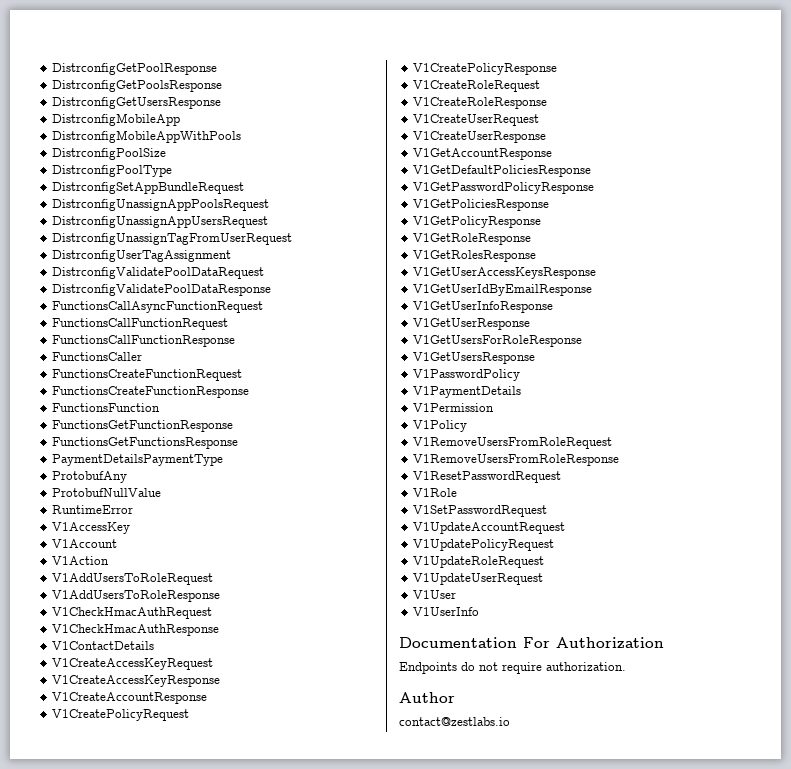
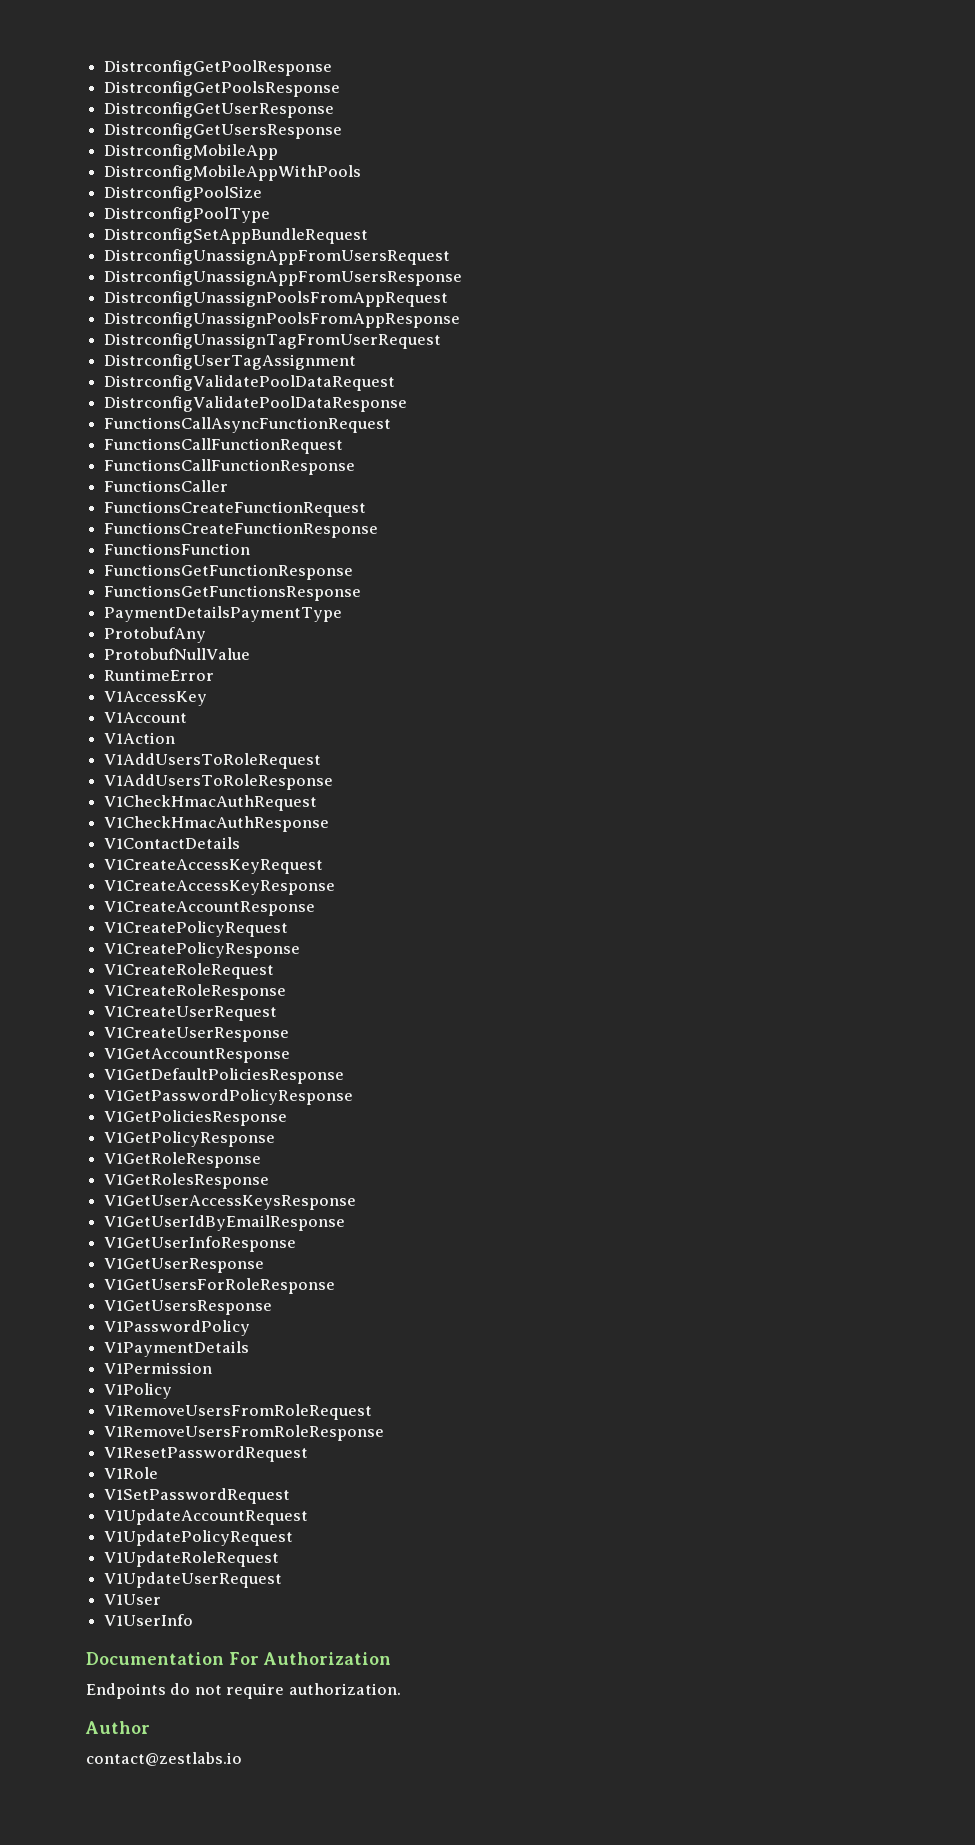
(223, 86) none -> [104,102,335,118] // DistrconfigGetUserResponse
[52,199,270,211] [52,216,269,228] DistrconfigUnassignAppPoolsRequest // DistrconfigUnassignAppUsersRequest -> [104,249,451,265] [104,270,463,286] [104,291,449,307] [104,312,461,328] DistrconfigUnassignAppFromUsersRequest // DistrconfigUnassignAppFromUsersResponse // DistrconfigUnassignPoolsFromAppRequest // DistrconfigUnassignPoolsFromAppResponse

